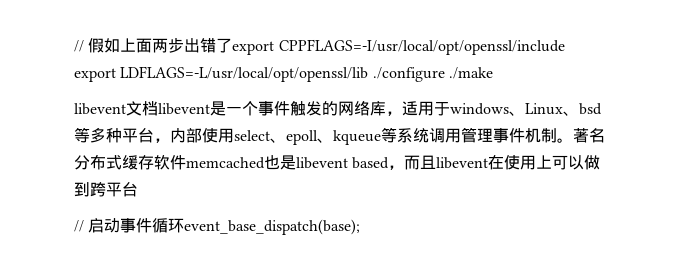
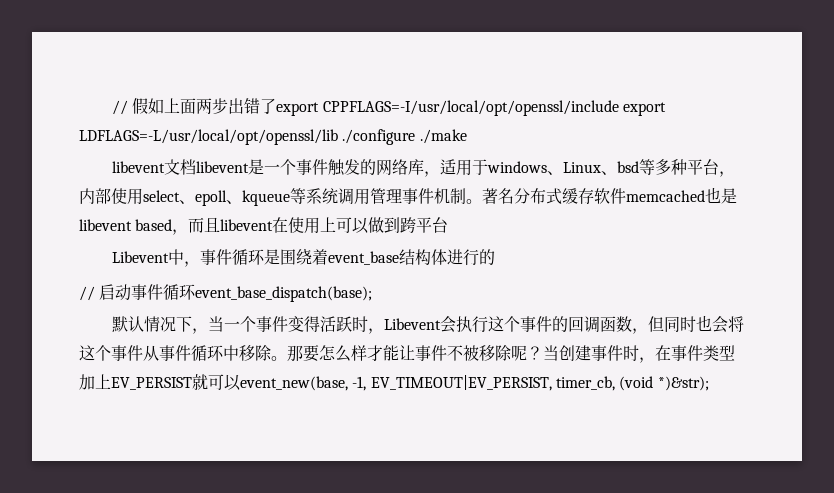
(138, 189) none -> [112,248,496,267] // Libevent中，事件循环是围绕着event_base结构体进行的
(361, 227) none -> [112,315,745,334] [79,345,735,363] [79,374,709,391] // 默认情况下，当一个事件变得活跃时，Libevent会执行这个事件的回调函数，但同时也会将这个事件从事件循环中移除。那要怎么样才能让事件不被移除呢？当创建事件时，在事件类型加上EV_PERSIST就可以event_new(base, -1, EV_TIMEOUT|EV_PERSIST, timer_cb, (void *)&str);

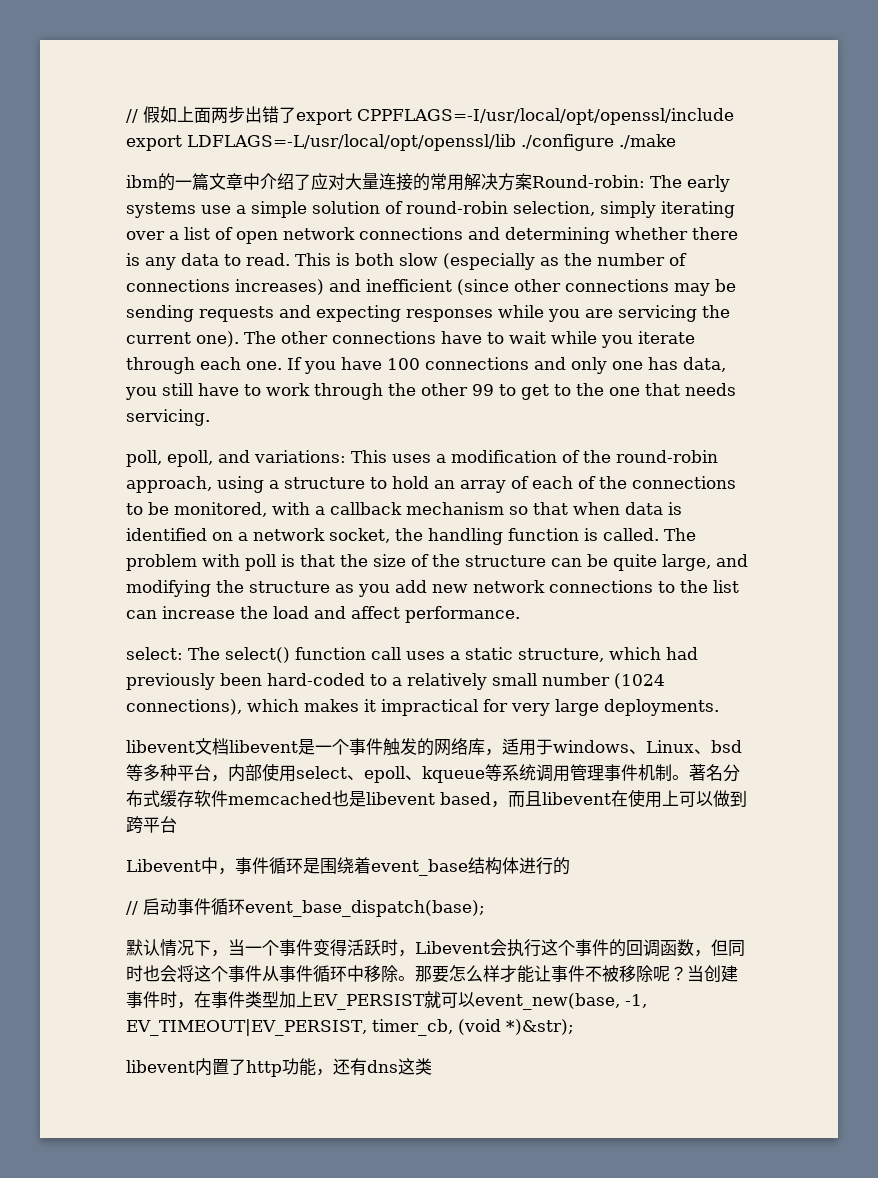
(467, 136) none -> [126,173,730,192] [126,201,735,218] [126,227,738,244] [126,253,687,270] [126,279,736,296] [126,305,730,322] [126,331,695,348] [126,357,726,374] [125,383,736,400] [126,409,210,426] [126,450,718,467] [126,476,736,493] [126,502,682,517] [126,528,696,545] [126,554,748,571] [126,580,739,597] [126,606,520,623] [126,647,698,663] [126,673,665,690] [126,699,719,716] // ibm的一篇文章中介绍了应对大量连接的常用解决方案Round-robin: The early systems use a simple solution of round-robin selection, simply iterating over a list of open network connections and determining whether there is any data to read. This is both slow (especially as the number of connections increases) and inefficient (since other connections may be sending requests and expecting responses while you are servicing the current one). The other connections have to wait while you iterate through each one. If you have 100 connections and only one has data, you still have to work through the other 99 to get to the one that needs servicing. // poll, epoll, and variations: This uses a modification of the round-robin approach, using a structure to hold an array of each of the connections to be monitored, with a callback mechanism so that when data is identified on a network socket, the handling function is called. The problem with poll is that the size of the structure can be quite large, and modifying the structure as you add new network connections to the list can increase the load and affect performance. // select: The select() function call uses a static structure, which had previously been hard-coded to a relatively small number (1024 connections), which makes it impractical for very large deployments.
(709, 383) none -> [126,1058,432,1077] // libevent内置了http功能，还有dns这类

